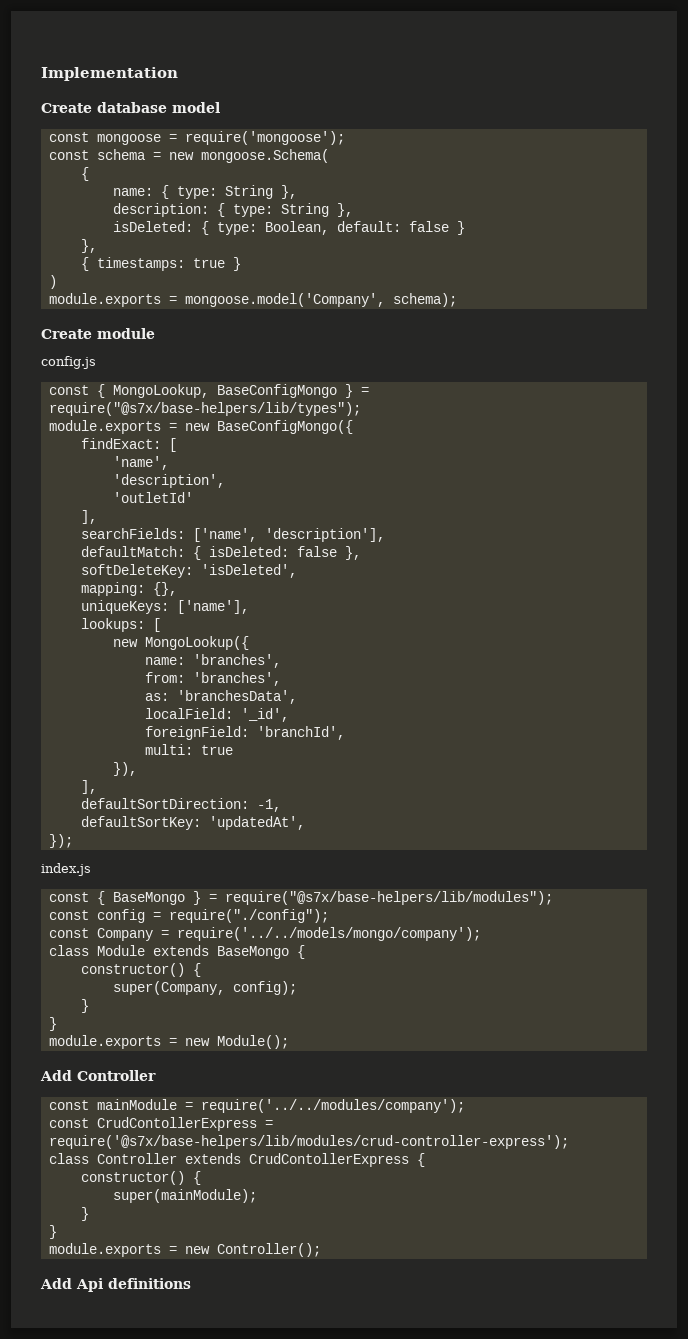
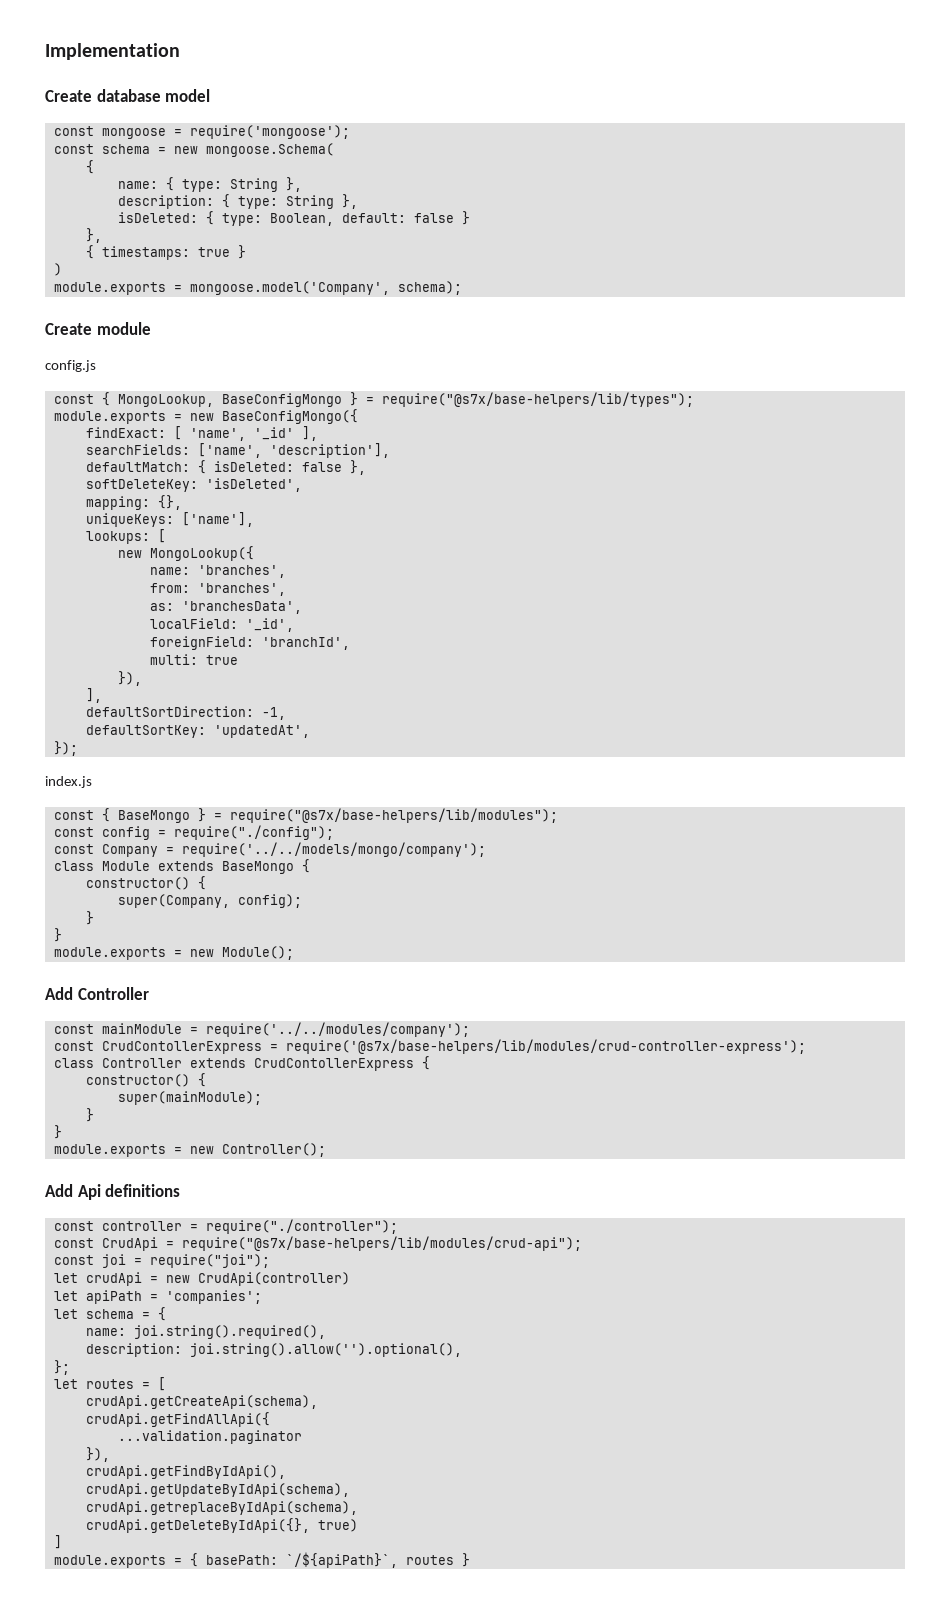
(177, 445) // -> (182, 433) none
[112,474,225,488] [112,492,193,503] // 'description', // 'outletId' // -> [253,427,294,440] '_id'
(191, 1283) none -> [53,1219,398,1234] [53,1236,582,1251] [53,1254,270,1268] [53,1272,350,1286] [53,1290,262,1304] [53,1307,166,1321] [85,1325,326,1339] [85,1343,462,1357] [53,1360,70,1375] [53,1377,166,1391] [85,1395,318,1409] [85,1412,270,1427] [117,1430,302,1444] [85,1447,110,1462] [85,1465,286,1479] [85,1483,350,1497] [85,1501,358,1515] [85,1518,358,1533] [53,1535,62,1549] [53,1552,470,1568] // const controller = require("./controller"); // const CrudApi = require("@s7x/base-helpers/lib/modules/crud-api"); // const joi = require("joi"); // let crudApi = new CrudApi(controller) // let apiPath = 'companies'; // let schema = { // name: joi.string().required(), // description: joi.string().allow('').optional(), // }; // let routes = [ // crudApi.getCreateApi(schema), // crudApi.getFindAllApi({ // ...validation.paginator // }), // crudApi.getFindByIdApi(), // crudApi.getUpdateByIdApi(schema), // crudApi.getreplaceByIdApi(schema), // crudApi.getDeleteByIdApi({}, true) // ] // module.exports = { basePath: `/${apiPath}`, routes }

